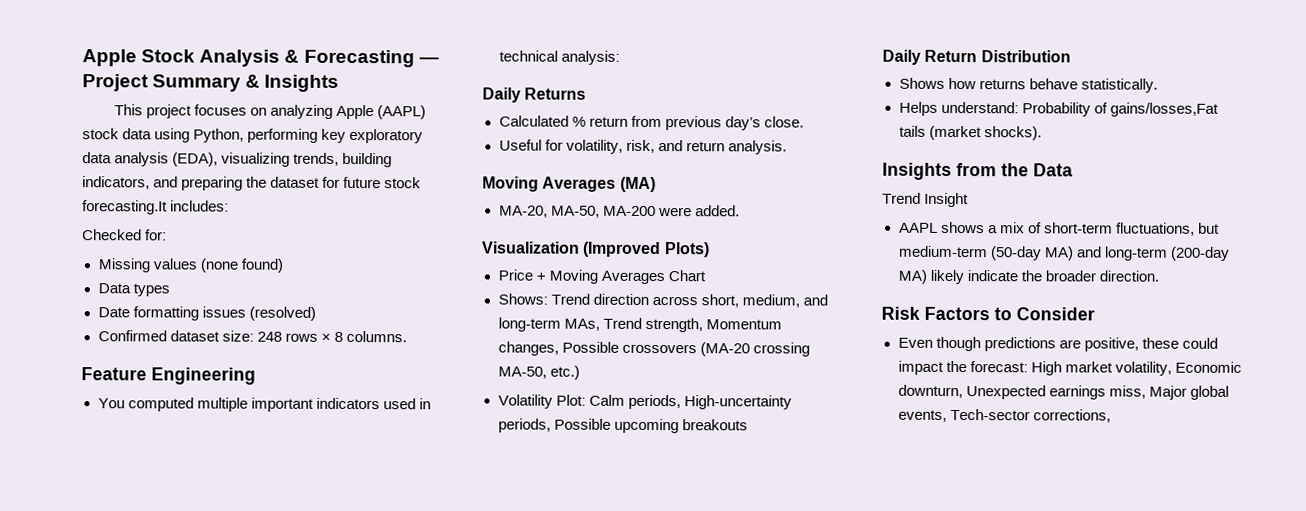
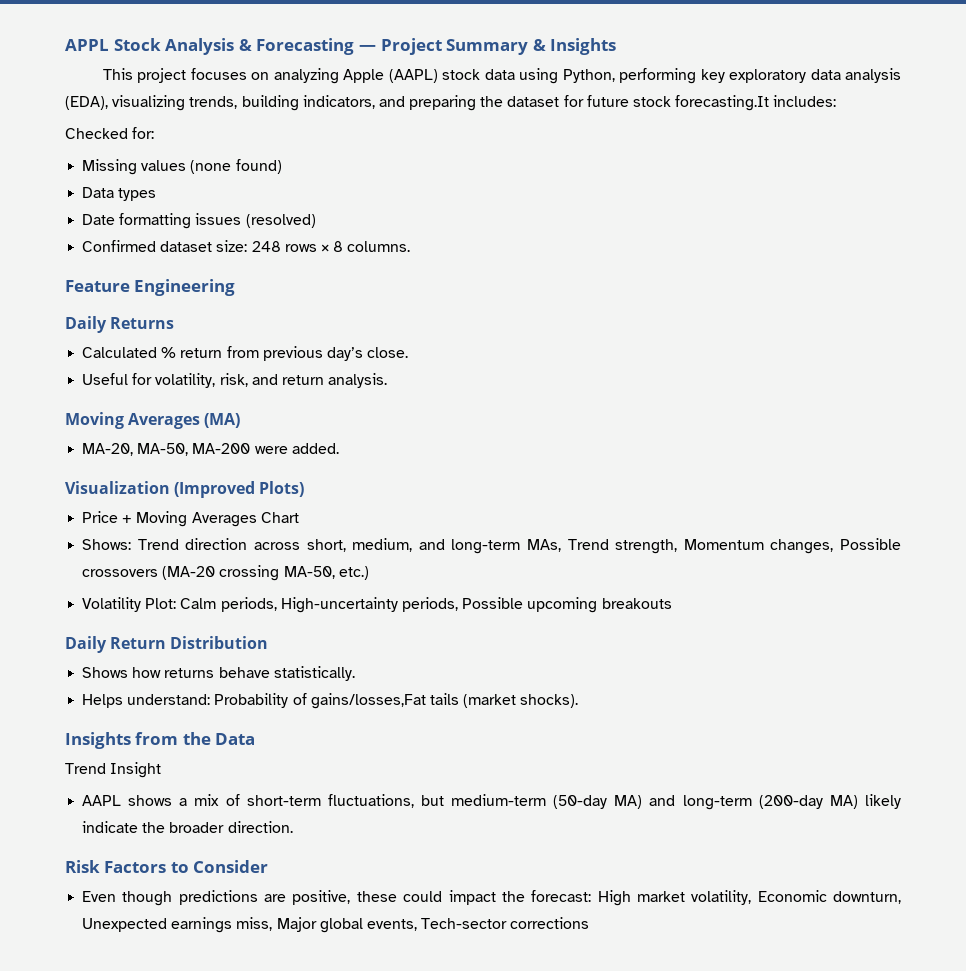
[82,49,137,67] Apple -> [65,39,109,51] APPL
[97,397,431,412] [498,50,620,65] // You computed multiple important indicators used in technical analysis: -> (236, 287) none
[1032,409,1111,423] corrections, -> [510,917,590,929] corrections

